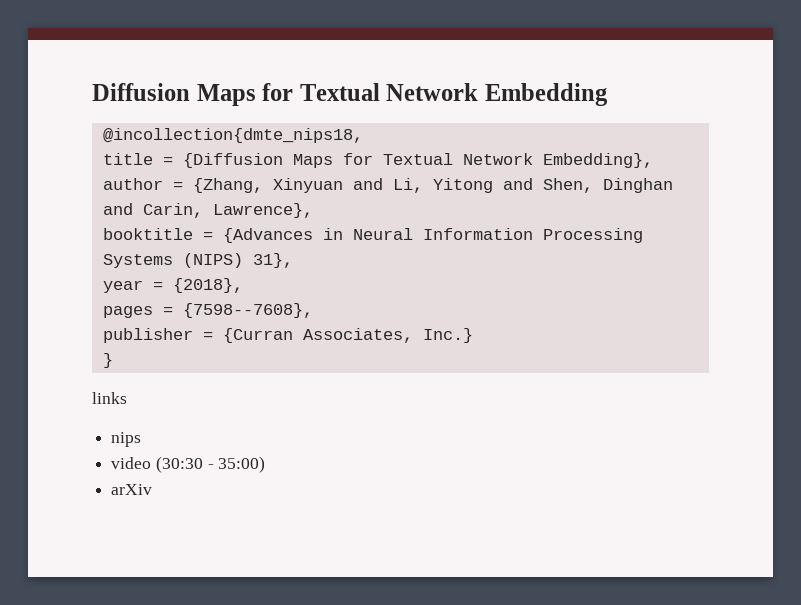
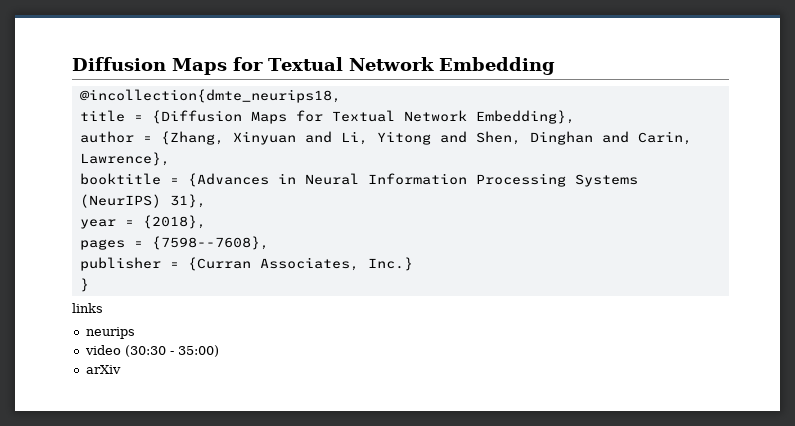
[102,128,363,143] @incollection{dmte_nips18, -> [79,89,341,103] @incollection{dmte_neurips18,
[182,253,243,268] (NIPS) -> [79,194,161,208] (NeurIPS)
[111,432,142,447] nips -> [85,327,135,339] neurips

